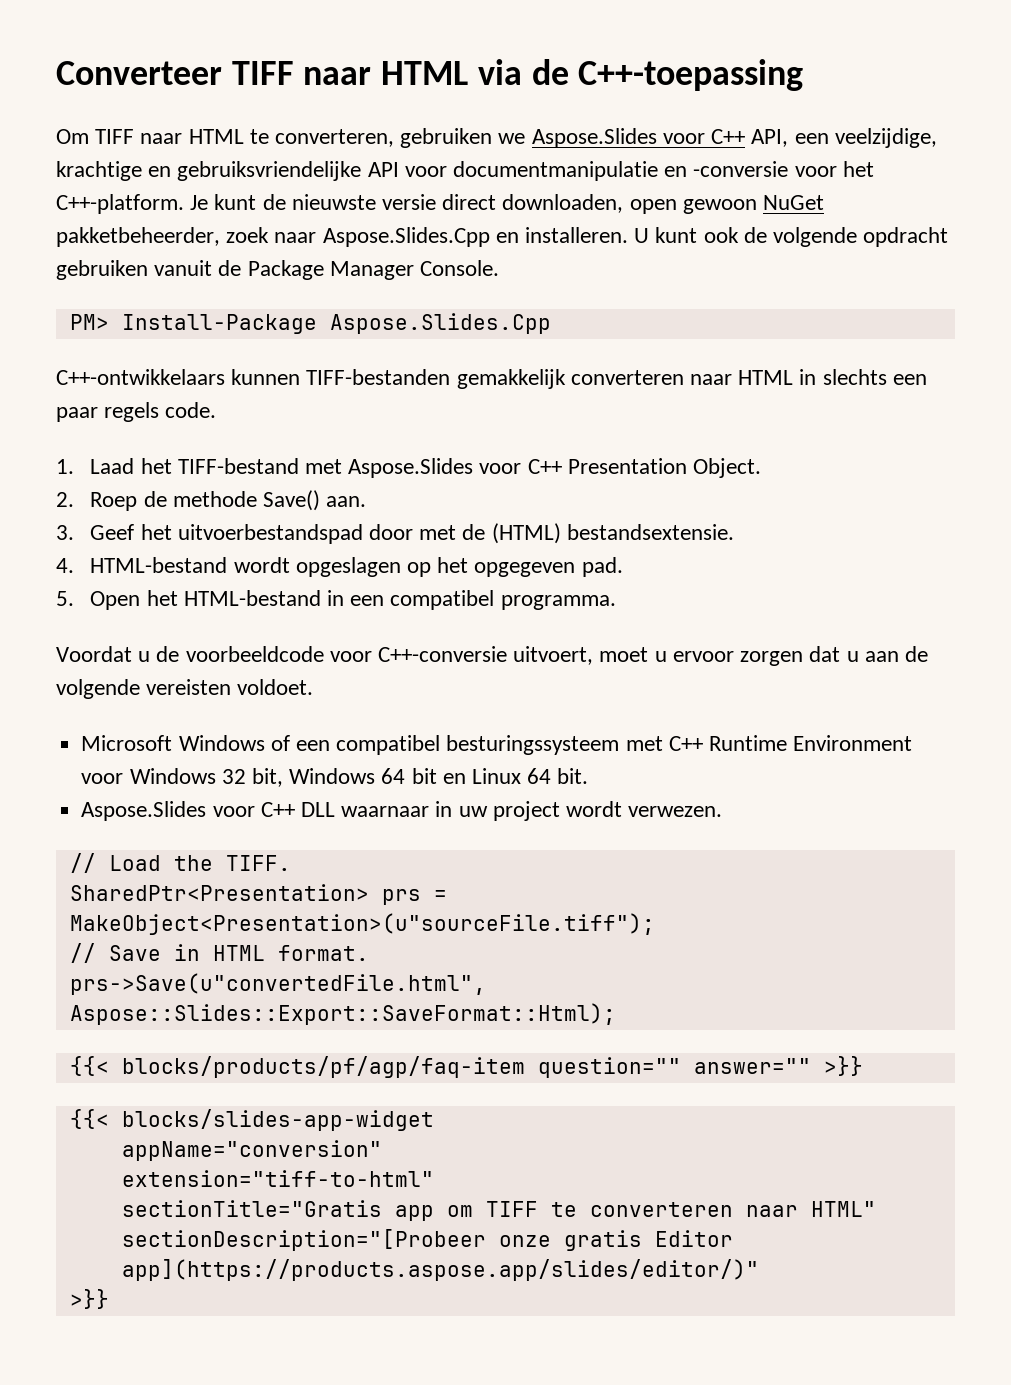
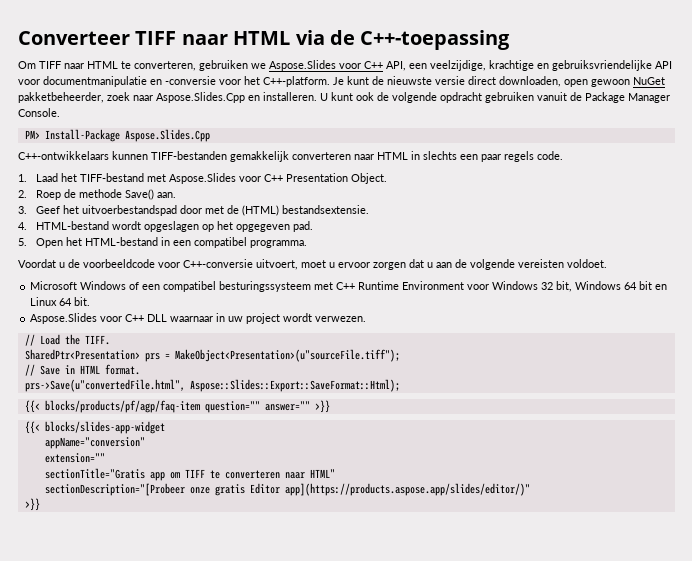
[121,1170,434,1187] extension="tiff-to-html" -> [44,453,105,463] extension=""

